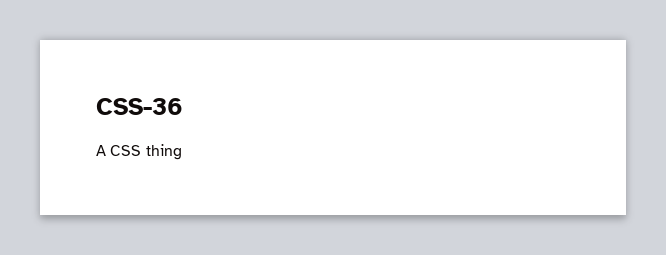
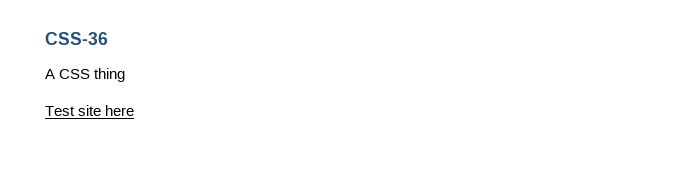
(182, 152) none -> [45,105,135,116] // Test site here

